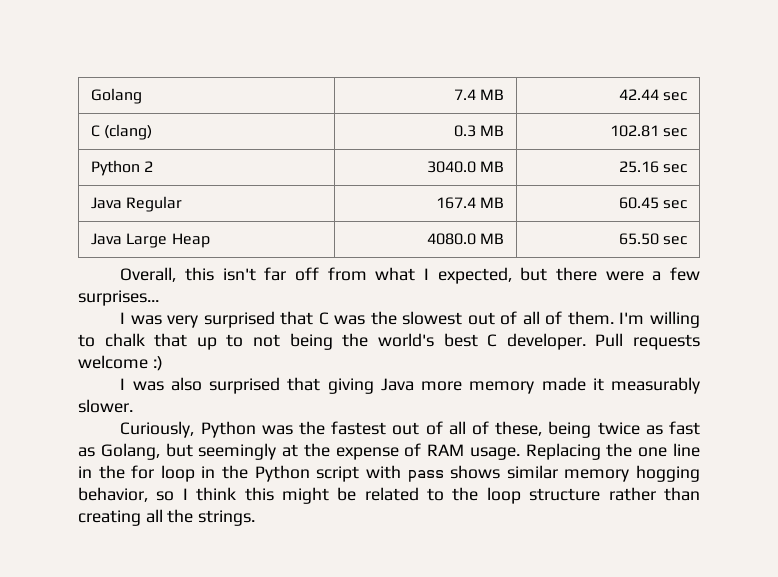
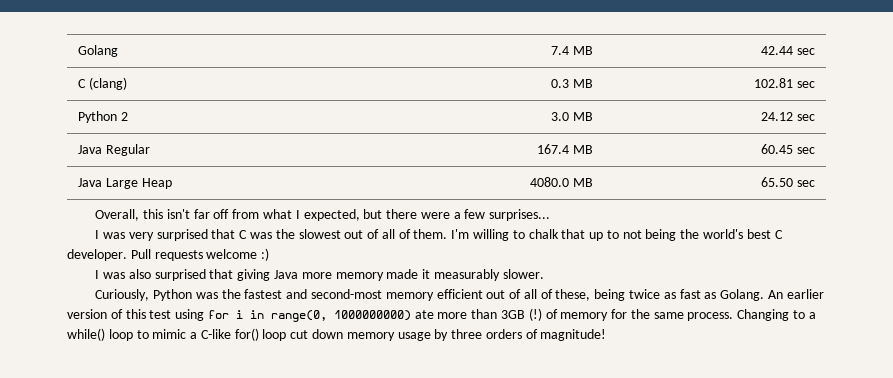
[426,161,505,173] [618,161,659,173] 3040.0 MB | 25.16 -> [551,112,593,121] [761,112,794,121] 3.0 MB | 24.12
(387, 428) none -> [286,289,483,301] and second-most memory efficient
[100,443,700,460] [78,465,701,482] [78,487,701,504] [78,509,256,526] Golang, but seemingly at the expense of RAM usage. Replacing the one line in the for loop in the Python script with pass shows similar memory hogging behavior, so I think this might be related to the loop structure rather than creating all the strings. -> [720,289,824,301] [67,308,816,322] [67,328,607,341] Golang. An earlier version of this test using for i in range(0, 1000000000) ate more than 3GB (!) of memory for the same process. Changing to a while() loop to mimic a C-like for() loop cut down memory usage by three orders of magnitude!

